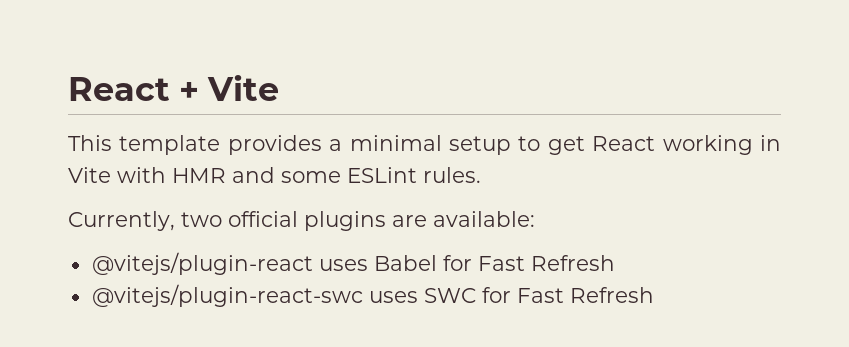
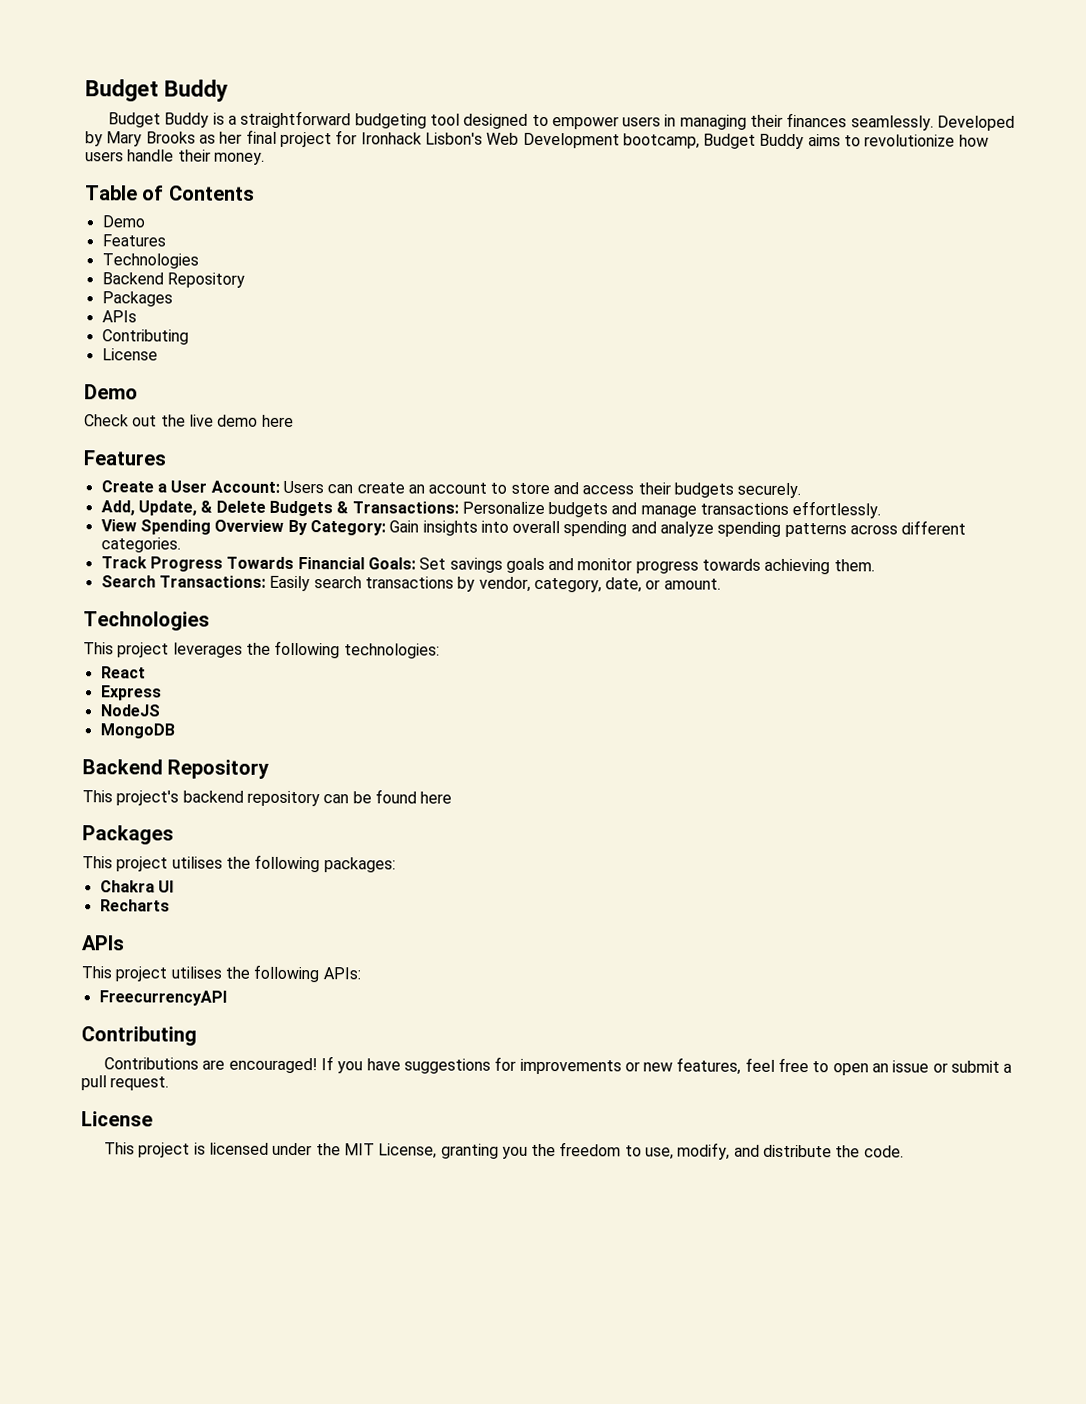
[68,75,280,101] [68,135,781,155] [68,167,481,183] [68,211,535,231] [91,252,615,275] [91,284,654,307] React + Vite // This template provides a minimal setup to get React working in Vite with HMR and some ESLint rules. // Currently, two official plugins are available: // @vitejs/plugin-react uses Babel for Fast Refresh // @vitejs/plugin-react-swc uses SWC for Fast Refresh -> [85,79,229,102] [107,110,1016,131] [85,129,989,150] [85,149,265,165] [85,185,255,201] [101,215,145,228] [101,234,166,247] [101,253,199,269] [101,272,245,288] [101,291,173,307] [101,310,137,323] [101,329,189,345] [101,348,158,361] [84,384,138,400] [84,414,294,427] [83,450,167,466] [100,480,802,499] [100,500,882,519] [100,519,967,538] [100,537,181,553] [100,556,875,575] [100,575,721,593] [83,611,210,631] [83,640,440,659] [100,666,146,679] [100,685,162,701] [99,704,160,717] [99,723,175,739] [82,759,270,779] [82,789,453,807] [82,825,174,845] [82,854,396,873] [99,880,174,893] [99,899,170,912] [82,935,125,951] [81,964,361,983] [98,990,227,1006] [81,1026,197,1046] [103,1056,1013,1076] [81,1075,170,1091] [81,1111,153,1127] [103,1142,904,1160] Budget Buddy // Budget Buddy is a straightforward budgeting tool designed to empower users in managing their finances seamlessly. Developed by Mary Brooks as her final project for Ironhack Lisbon's Web Development bootcamp, Budget Buddy aims to revolutionize how users handle their money. // Table of Contents // Demo // Features // Technologies // Backend Repository // Packages // APIs // Contributing // License // Demo // Check out the live demo here // Features // Create a User Account: Users can create an account to store and access their budgets securely. // Add, Update, & Delete Budgets & Transactions: Personalize budgets and manage transactions effortlessly. // View Spending Overview By Category: Gain insights into overall spending and analyze spending patterns across different categories. // Track Progress Towards Financial Goals: Set savings goals and monitor progress towards achieving them. // Search Transactions: Easily search transactions by vendor, category, date, or amount. // Technologies // This project leverages the following technologies: // React // Express // NodeJS // MongoDB // Backend Repository // This project's backend repository can be found here // Packages // This project utilises the following packages: // Chakra UI // Recharts // APIs // This project utilises the following APIs: // FreecurrencyAPI // Contributing // Contributions are encouraged! If you have suggestions for improvements or new features, feel free to open an issue or submit a pull request. // License // This project is licensed under the MIT License, granting you the freedom to use, modify, and distribute the code.

